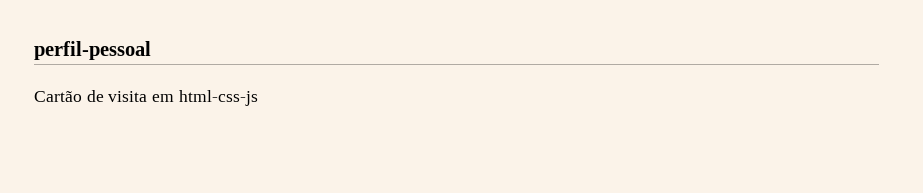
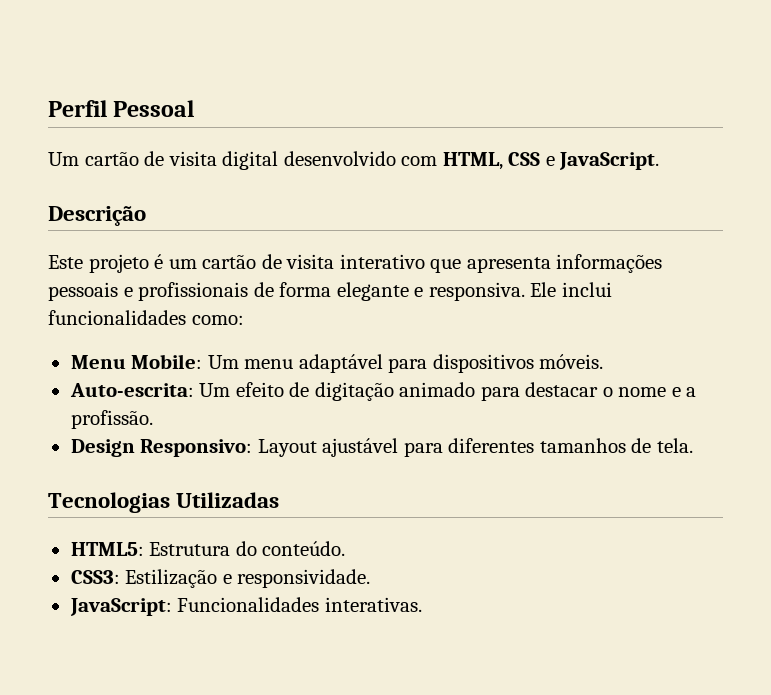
[34,41,151,60] [34,90,258,106] perfil-pessoal // Cartão de visita em html-css-js -> [48,100,195,117] [48,151,660,170] [48,206,146,226] [48,254,663,273] [48,282,612,301] [48,310,244,325] [70,354,604,373] [69,382,697,401] [70,410,153,429] [70,438,693,457] [48,492,280,513] [70,541,346,556] [70,569,371,588] [69,597,422,616] Perfil Pessoal // Um cartão de visita digital desenvolvido com HTML, CSS e JavaScript. // Descrição // Este projeto é um cartão de visita interativo que apresenta informações pessoais e profissionais de forma elegante e responsiva. Ele inclui funcionalidades como: // Menu Mobile: Um menu adaptável para dispositivos móveis. // Auto-escrita: Um efeito de digitação animado para destacar o nome e a profissão. // Design Responsivo: Layout ajustável para diferentes tamanhos de tela. // Tecnologias Utilizadas // HTML5: Estrutura do conteúdo. // CSS3: Estilização e responsividade. // JavaScript: Funcionalidades interativas.

